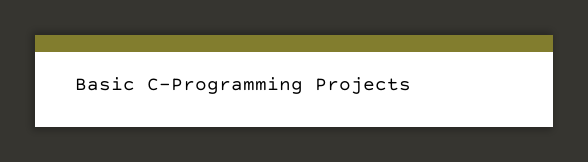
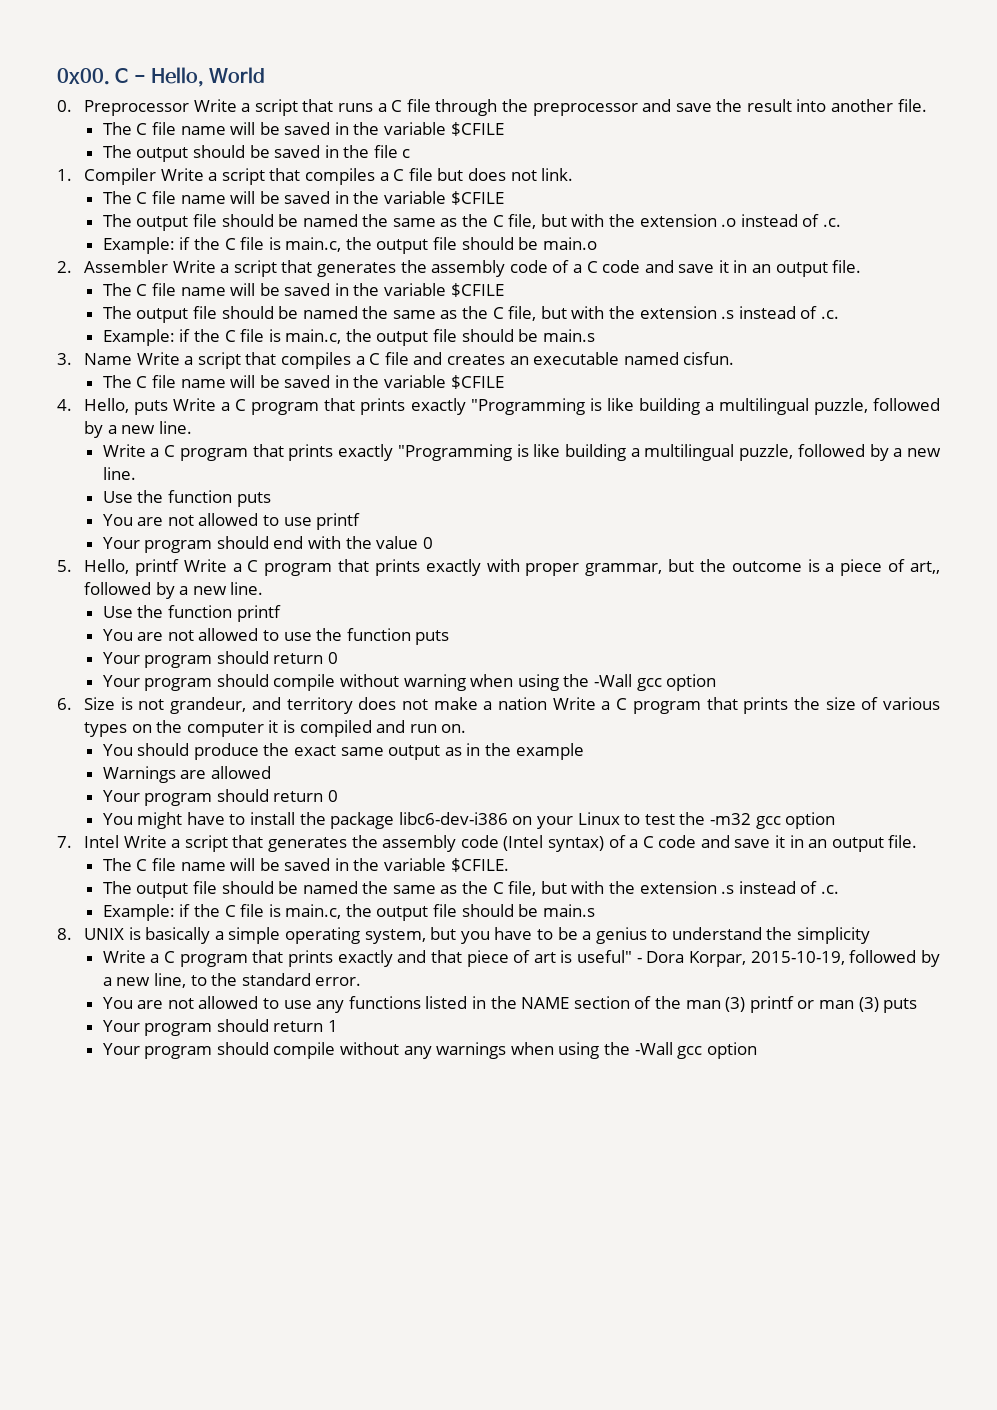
[75,77,411,94] Basic C-Programming Projects -> [57,67,266,87] [57,99,927,116] [102,122,504,136] [102,145,411,162] [57,168,574,185] [102,191,504,205] [102,214,841,231] [102,237,597,254] [57,260,862,277] [102,283,504,297] [102,306,839,323] [102,329,595,346] [57,352,735,369] [102,375,504,389] [57,398,941,415] [84,421,192,438] [102,444,942,461] [102,467,136,480] [102,490,271,507] [102,513,361,530] [102,536,433,553] [57,559,940,576] [84,582,264,599] [102,605,281,622] [102,628,450,645] [102,651,339,668] [102,674,717,691] [57,697,941,714] [84,720,467,737] [102,743,584,760] [102,766,271,783] [102,789,339,806] [102,812,836,829] [57,835,918,852] [102,858,509,872] [102,881,839,898] [102,904,595,921] [57,927,871,944] [102,950,940,967] [102,973,362,988] [102,996,918,1013] [102,1019,339,1036] [102,1042,757,1059] 0x00. C - Hello, World // 0. Preprocessor Write a script that runs a C file through the preprocessor and save the result into another file. // The C file name will be saved in the variable $CFILE // The output should be saved in the file c // 1. Compiler Write a script that compiles a C file but does not link. // The C file name will be saved in the variable $CFILE // The output file should be named the same as the C file, but with the extension .o instead of .c. // Example: if the C file is main.c, the output file should be main.o // 2. Assembler Write a script that generates the assembly code of a C code and save it in an output file. // The C file name will be saved in the variable $CFILE // The output file should be named the same as the C file, but with the extension .s instead of .c. // Example: if the C file is main.c, the output file should be main.s // 3. Name Write a script that compiles a C file and creates an executable named cisfun. // The C file name will be saved in the variable $CFILE // 4. Hello, puts Write a C program that prints exactly "Programming is like building a multilingual puzzle, followed by a new line. // Write a C program that prints exactly "Programming is like building a multilingual puzzle, followed by a new line. // Use the function puts // You are not allowed to use printf // Your program should end with the value 0 // 5. Hello, printf Write a C program that prints exactly with proper grammar, but the outcome is a piece of art,, followed by a new line. // Use the function printf // You are not allowed to use the function puts // Your program should return 0 // Your program should compile without warning when using the -Wall gcc option // 6. Size is not grandeur, and territory does not make a nation Write a C program that prints the size of various types on the computer it is compiled and run on. // You should produce the exact same output as in the example // Warnings are allowed // Your program should return 0 // You might have to install the package libc6-dev-i386 on your Linux to test the -m32 gcc option // 7. Intel Write a script that generates the assembly code (Intel syntax) of a C code and save it in an output file. // The C file name will be saved in the variable $CFILE. // The output file should be named the same as the C file, but with the extension .s instead of .c. // Example: if the C file is main.c, the output file should be main.s // 8. UNIX is basically a simple operating system, but you have to be a genius to understand the simplicity // Write a C program that prints exactly and that piece of art is useful" - Dora Korpar, 2015-10-19, followed by a new line, to the standard error. // You are not allowed to use any functions listed in the NAME section of the man (3) printf or man (3) puts // Your program should return 1 // Your program should compile without any warnings when using the -Wall gcc option

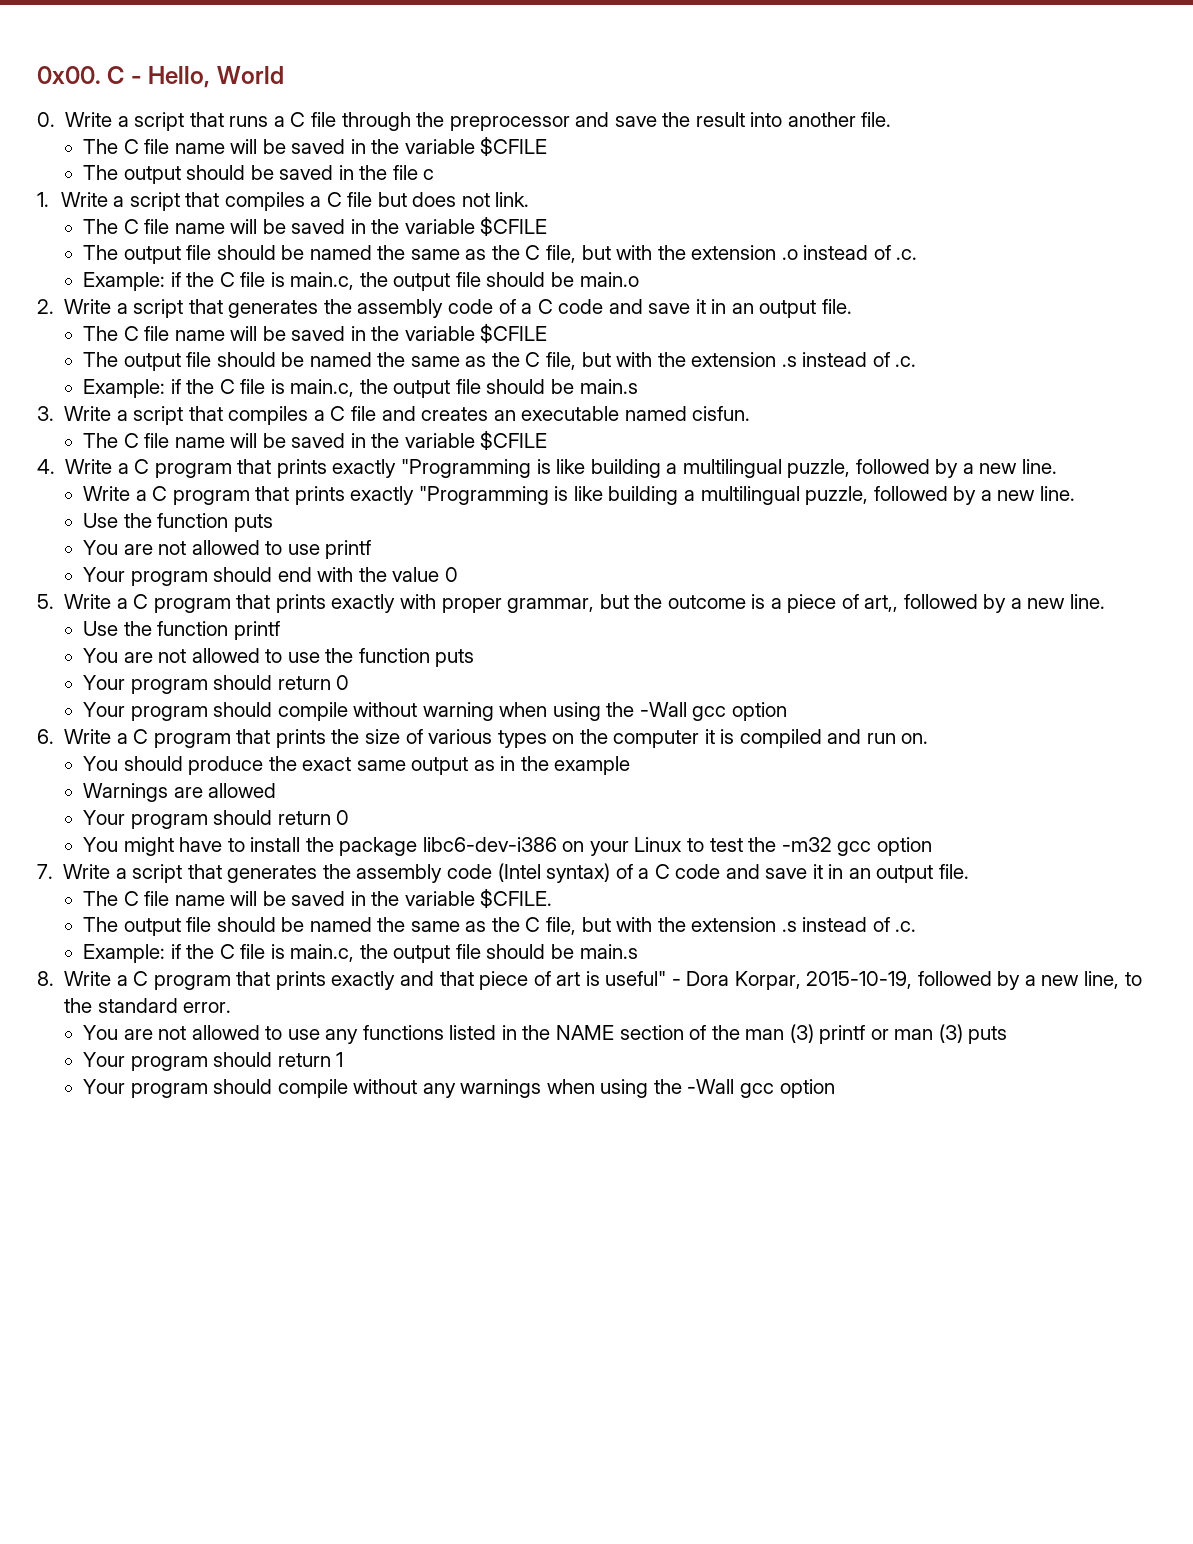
[84,100,190,116] Preprocessor -> (55, 119) none
[84,168,157,185] Compiler -> (49, 199) none
[84,260,169,273] Assembler -> (54, 306) none
[84,353,133,365] Name -> (54, 413) none
[84,398,169,415] Hello, puts -> (55, 466) none
[84,559,179,576] Hello, printf -> (54, 601) none
[84,697,548,714] Size is not grandeur, and territory does not make a nation -> (54, 736) none
[84,835,120,848] Intel -> (53, 871) none
[84,927,871,944] UNIX is basically a simple operating system, but you have to be a genius to understand the simplicity // -> (54, 978) none

